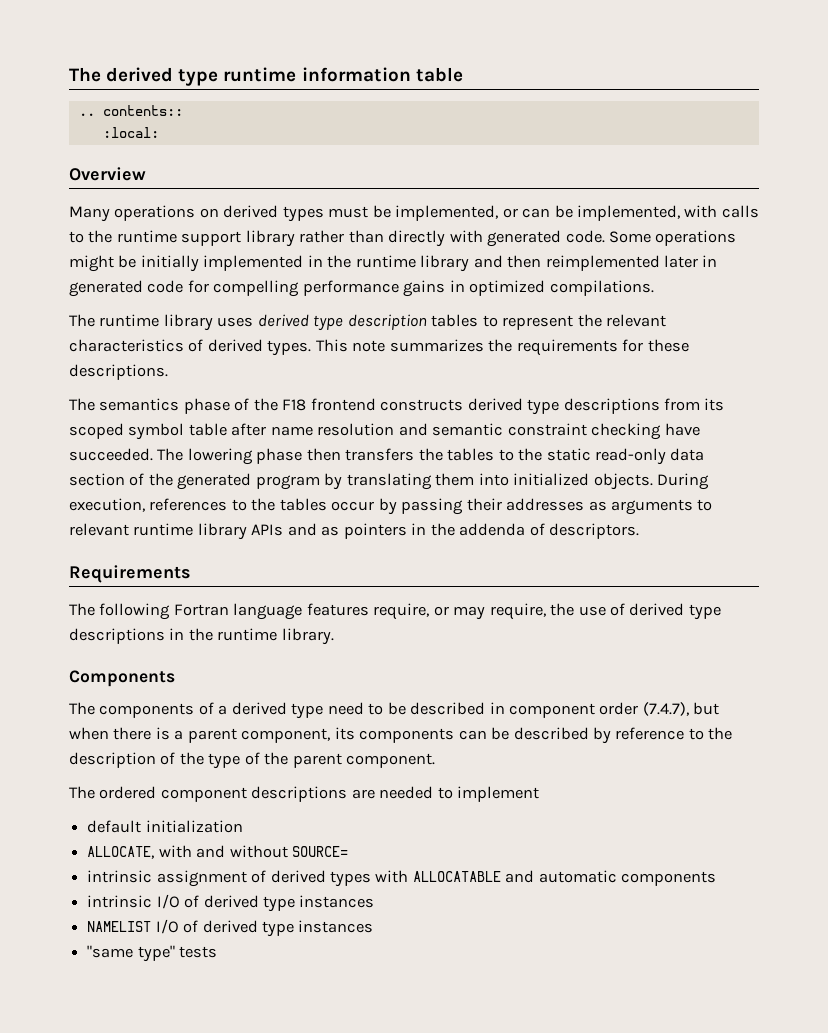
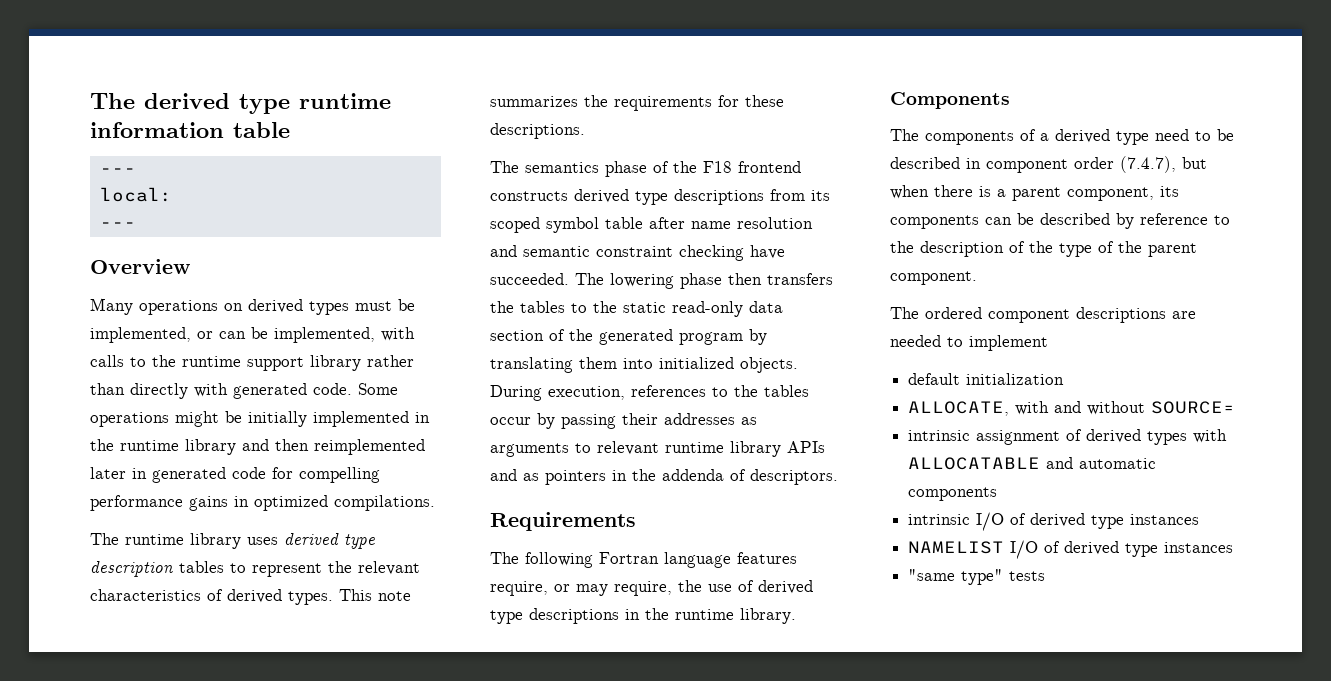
[78,105,183,116] [102,127,159,138] .. contents:: // :local: -> [99,168,136,174] [99,187,172,202] [99,222,136,228] --- // local: // ---

